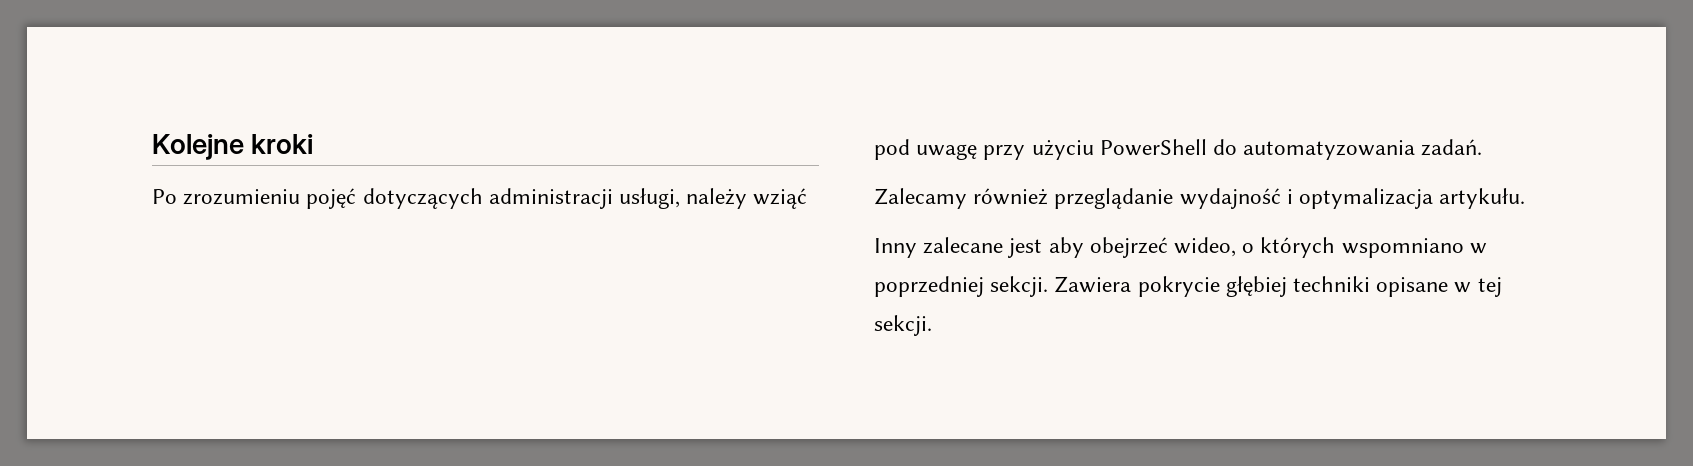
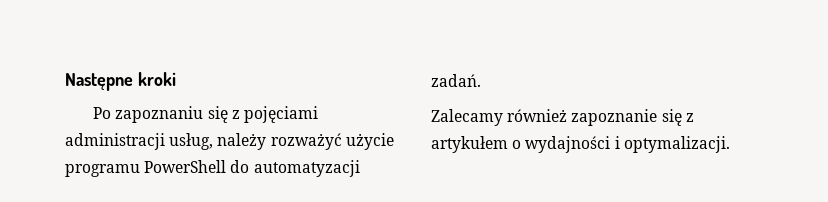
[152,134,244,160] Kolejne -> [65,73,133,91] Następne
[183,188,808,209] [874,139,1094,160] zrozumieniu pojęć dotyczących administracji usługi, należy wziąć pod uwagę przy użyciu -> [115,106,318,123] [65,133,394,150] [65,164,140,177] zapoznaniu się z pojęciami administracji usług, należy rozważyć użycie programu
[1243,140,1416,160] automatyzowania -> [253,160,360,177] automatyzacji
[1054,188,1526,209] [874,237,1487,258] [874,276,1502,297] [874,315,932,336] przeglądanie wydajność i optymalizacja artykułu. // Inny zalecane jest aby obejrzeć wideo, o których wspomniano w poprzedniej sekcji. Zawiera pokrycie głębiej techniki opisane w tej sekcji. -> [571,109,694,126] [431,136,730,153] zapoznanie się z artykułem o wydajności i optymalizacji.

